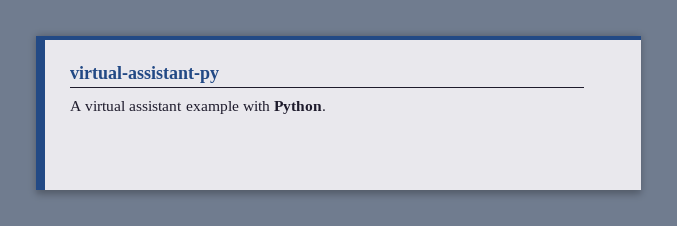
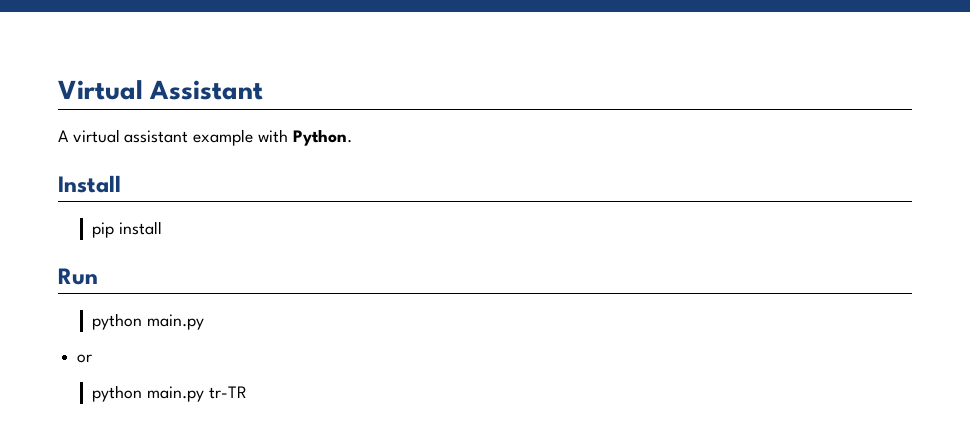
[70,66,219,83] virtual-assistant-py -> [58,80,264,100] Virtual Assistant
(326, 107) none -> [58,175,121,193] [92,221,162,238] [58,268,98,285] [92,313,204,330] [77,354,93,363] [92,385,247,402] // Install // pip install // Run // python main.py // or // python main.py tr-TR

